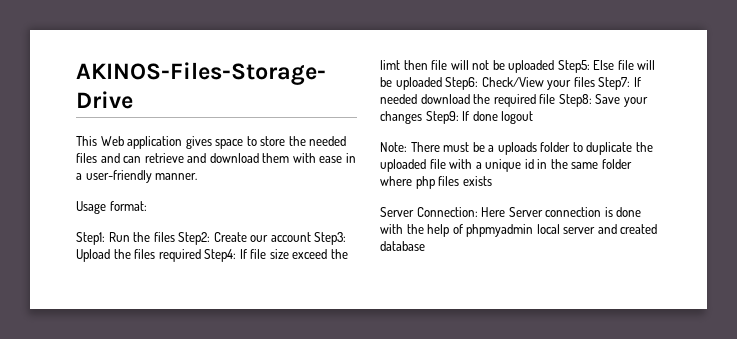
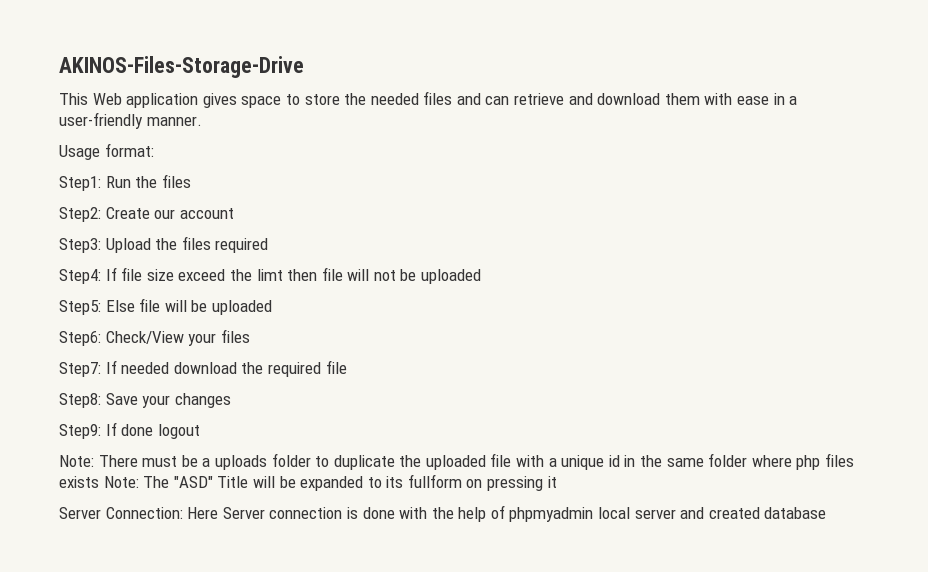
(175, 237) none -> (191, 181) //
(311, 237) none -> (234, 213) //
(201, 255) none -> (269, 245) //
(555, 66) none -> (482, 276) //
(442, 83) none -> (272, 307) //
(595, 82) none -> (250, 336) //
(556, 99) none -> (347, 367) //
(422, 117) none -> (231, 400) //
(492, 181) none -> [103,474,557,491] Note: The "ASD" Title will be expanded to its fullform on pressing it

